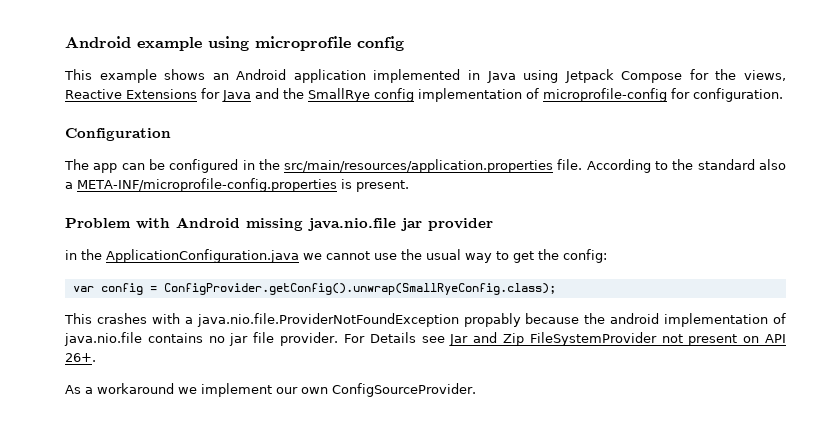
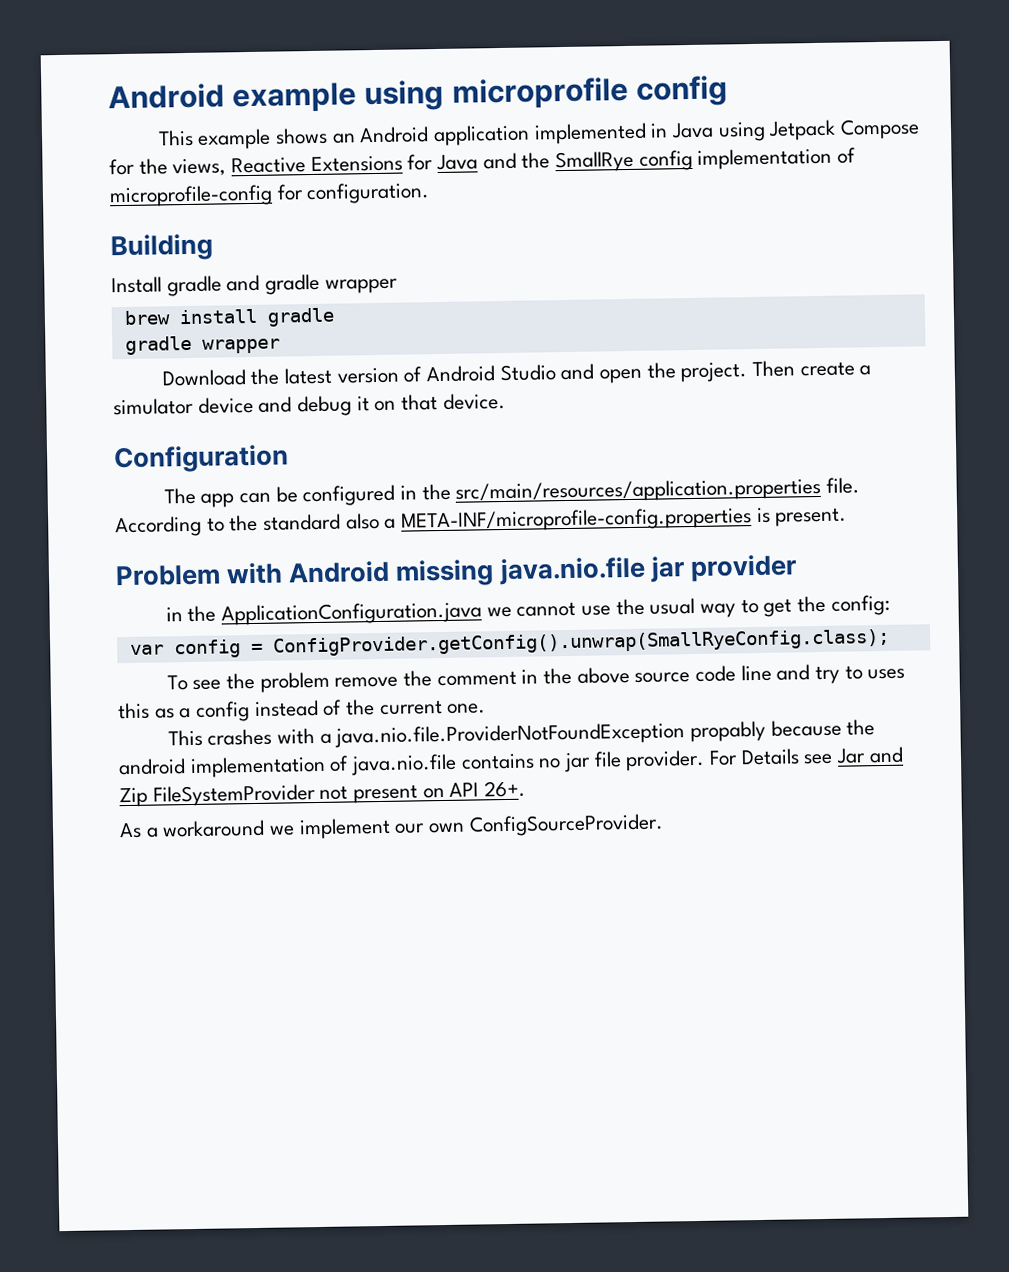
(783, 95) none -> [110,233,213,262] [111,273,398,297] [123,307,335,327] [124,335,280,355] [161,360,872,387] [113,392,506,417] // Building // Install gradle and gradle wrapper // brew install gradle // gradle wrapper // Download the latest version of Android Studio and open the project. Then create a simulator device and debug it on that device.
(556, 289) none -> [166,664,906,693] [118,699,487,722] // To see the problem remove the comment in the above source code line and try to uses this as a config instead of the current one.

